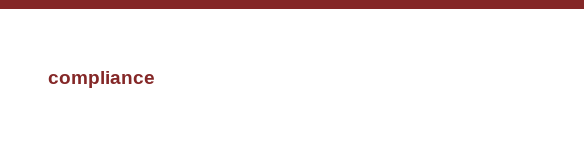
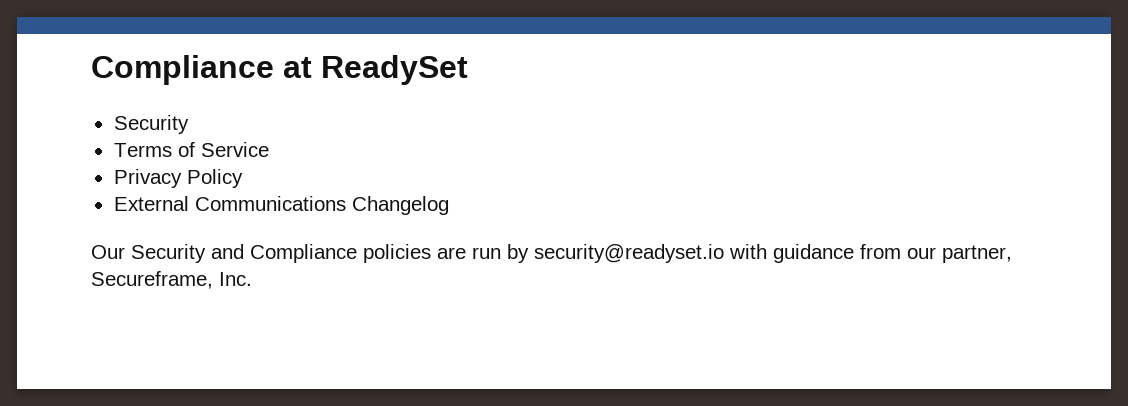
[48,71,155,88] compliance -> [91,55,468,85] [113,115,189,134] [113,142,269,157] [113,169,243,188] [113,196,449,215] [91,244,1012,263] [91,271,252,289] Compliance at ReadySet // Security // Terms of Service // Privacy Policy // External Communications Changelog // Our Security and Compliance policies are run by security@readyset.io with guidance from our partner, Secureframe, Inc.

